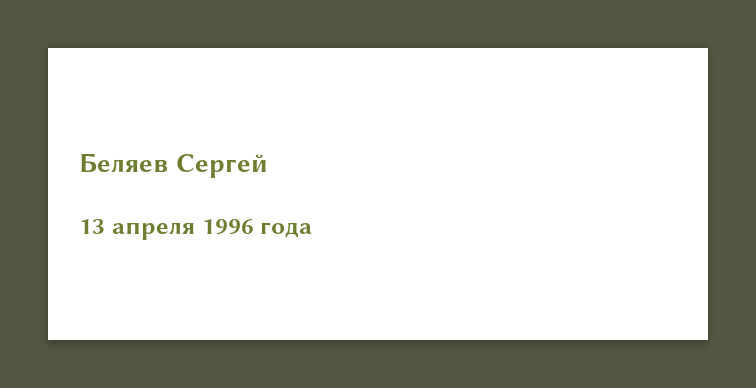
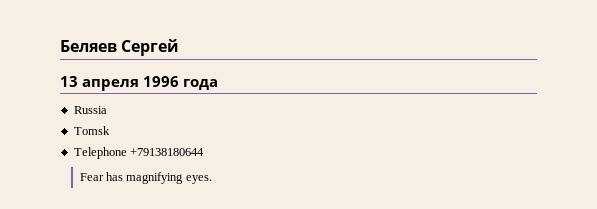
(313, 230) none -> [73,106,107,114] [73,126,110,135] [73,147,205,159] [79,172,212,184] // Russia // Tomsk // Telephone +79138180644 // Fear has magnifying eyes.

